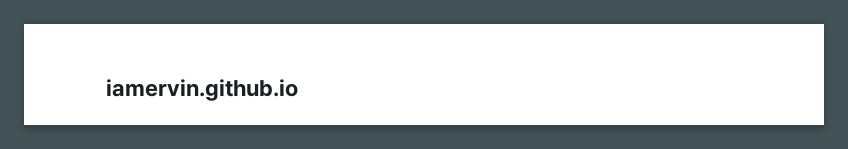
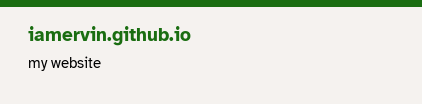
(298, 90) none -> [28,56,101,71] // my website

